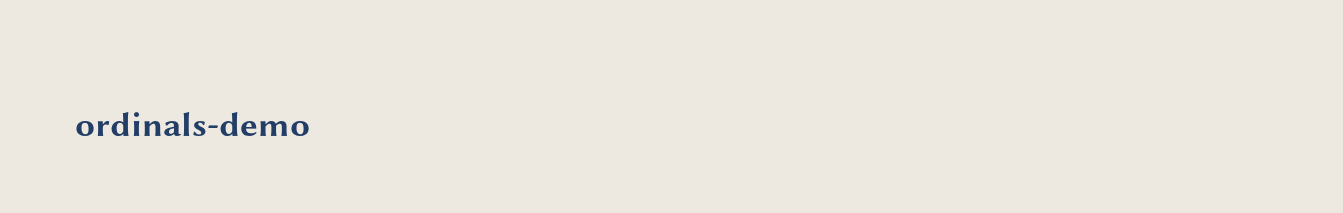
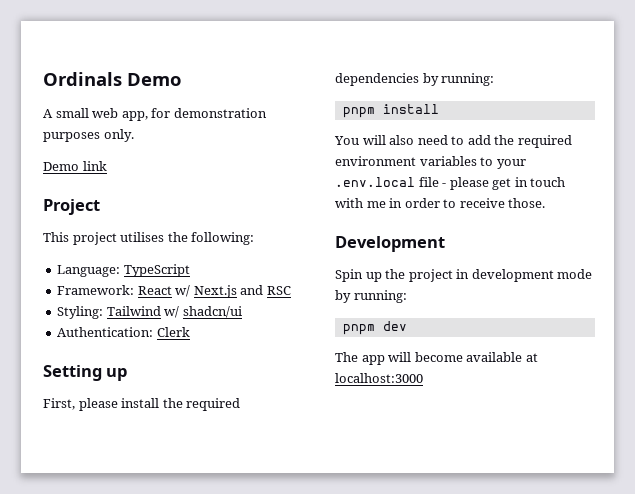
[75,112,310,136] ordinals-demo -> [43,72,181,86] [43,108,267,121] [43,129,134,142] [43,161,107,171] [43,199,100,215] [43,232,255,245] [57,264,190,277] [57,285,291,298] [57,306,242,319] [57,327,190,337] [43,365,128,381] [43,398,241,411] [335,73,495,86] [342,104,439,118] [334,135,572,148] [335,156,526,169] [335,177,566,190] [335,198,546,208] [335,236,445,252] [335,269,593,282] [335,290,407,303] [342,321,407,335] [335,352,538,365] [335,373,423,383] Ordinals Demo // A small web app, for demonstration purposes only. // Demo link // Project // This project utilises the following: // Language: TypeScript // Framework: React w/ Next.js and RSC // Styling: Tailwind w/ shadcn/ui // Authentication: Clerk // Setting up // First, please install the required dependencies by running: // pnpm install // You will also need to add the required environment variables to your .env.local file - please get in touch with me in order to receive those. // Development // Spin up the project in development mode by running: // pnpm dev // The app will become available at localhost:3000

